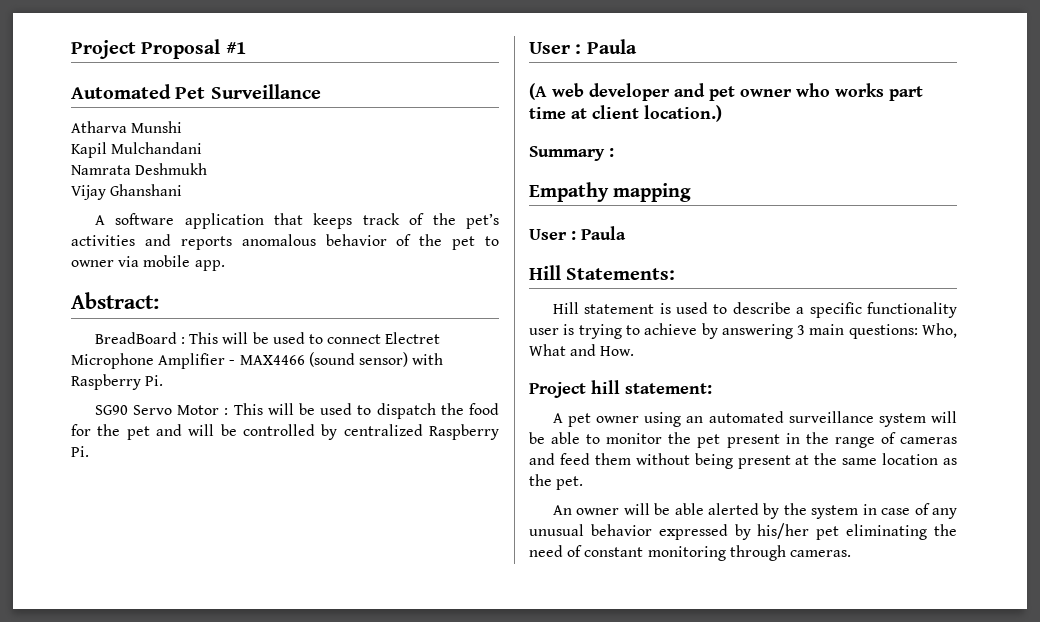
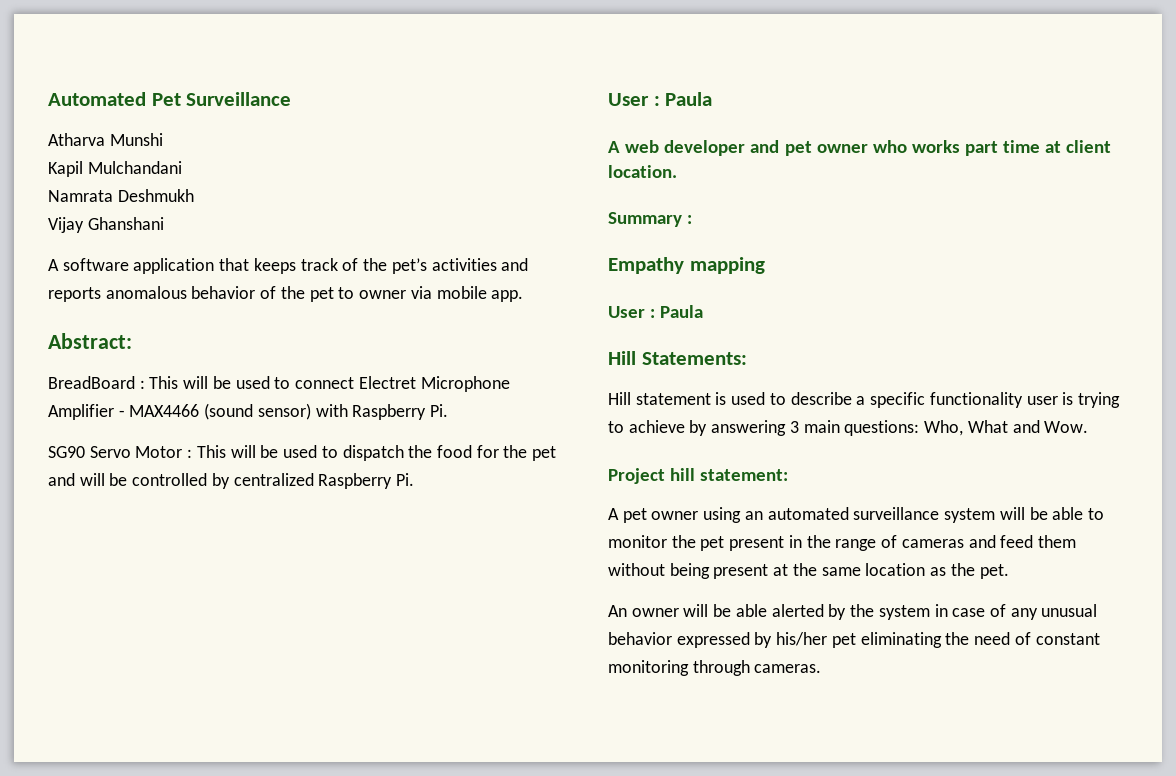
[71,39,246,59] Project Proposal #1 // -> (48, 99) none
[529,83,547,100] (A -> [608,141,620,153] A
[644,105,722,122] location.) -> [608,165,677,178] location.
[600,346,635,356] How. -> [1044,421,1089,433] Wow.

